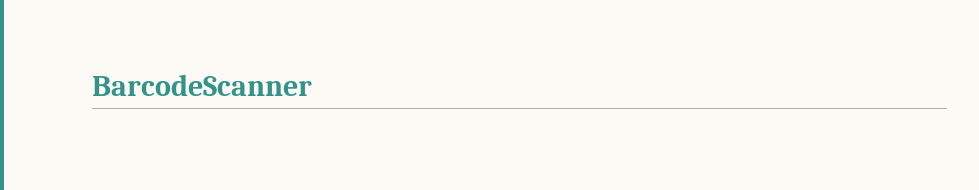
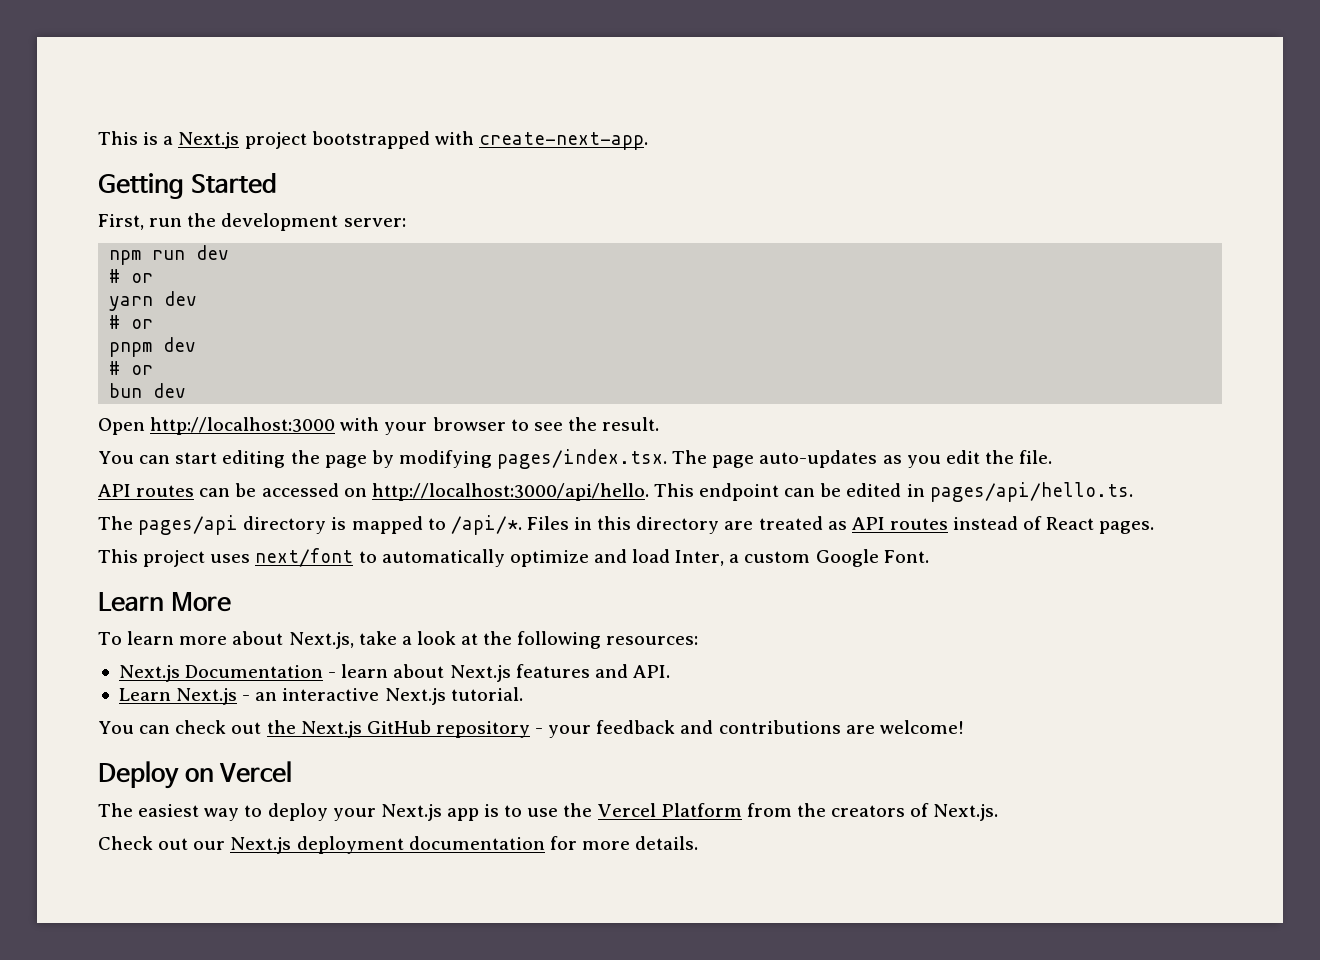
[92,74,312,96] BarcodeScanner -> [98,131,648,150] [98,173,277,199] [98,213,406,231] [109,245,230,265] [109,269,154,283] [109,291,198,311] [109,315,154,329] [109,337,197,357] [109,361,154,375] [109,383,187,398] [98,417,660,435] [98,449,1053,469] [98,482,1133,502] [98,515,1155,535] [98,548,929,567] [98,592,231,612] [98,631,699,649] [118,664,670,682] [118,687,523,705] [98,720,964,738] [98,761,293,789] [98,803,999,821] [98,836,699,854] This is a Next.js project bootstrapped with create-next-app. // Getting Started // First, run the development server: // npm run dev // # or // yarn dev // # or // pnpm dev // # or // bun dev // Open http://localhost:3000 with your browser to see the result. // You can start editing the page by modifying pages/index.tsx. The page auto-updates as you edit the file. // API routes can be accessed on http://localhost:3000/api/hello. This endpoint can be edited in pages/api/hello.ts. // The pages/api directory is mapped to /api/*. Files in this directory are treated as API routes instead of React pages. // This project uses next/font to automatically optimize and load Inter, a custom Google Font. // Learn More // To learn more about Next.js, take a look at the following resources: // Next.js Documentation - learn about Next.js features and API. // Learn Next.js - an interactive Next.js tutorial. // You can check out the Next.js GitHub repository - your feedback and contributions are welcome! // Deploy on Vercel // The easiest way to deploy your Next.js app is to use the Vercel Platform from the creators of Next.js. // Check out our Next.js deployment documentation for more details.

